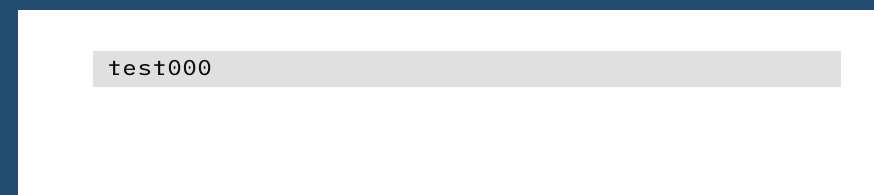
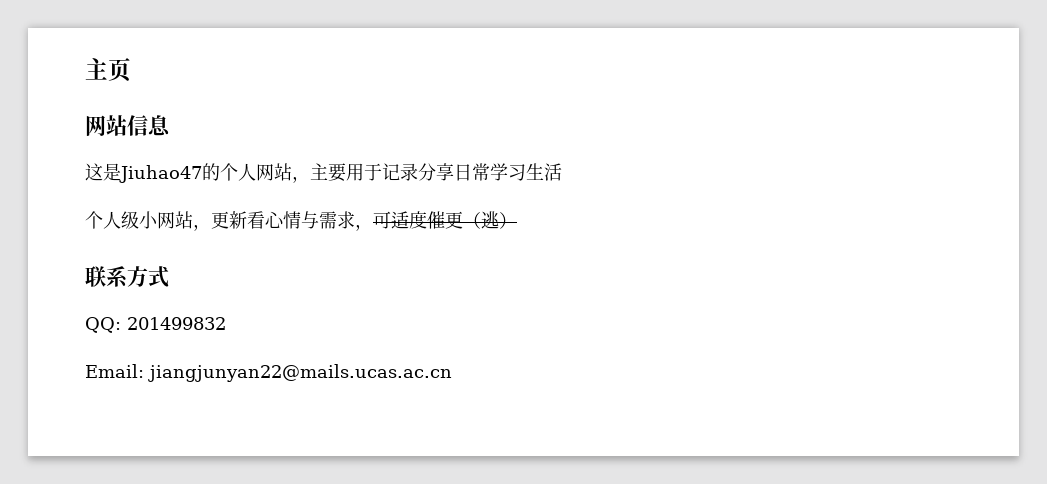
[106,59,212,76] test000 -> [85,58,131,82] [85,115,171,136] [85,163,562,183] [85,211,517,231] [85,266,169,288] [85,317,226,333] [85,364,452,382] 主页 // 网站信息 // 这是Jiuhao47的个人网站，主要用于记录分享日常学习生活 // 个人级小网站，更新看心情与需求，可适度催更（逃） // 联系方式 // QQ: 201499832 // Email: jiangjunyan22@mails.ucas.ac.cn

